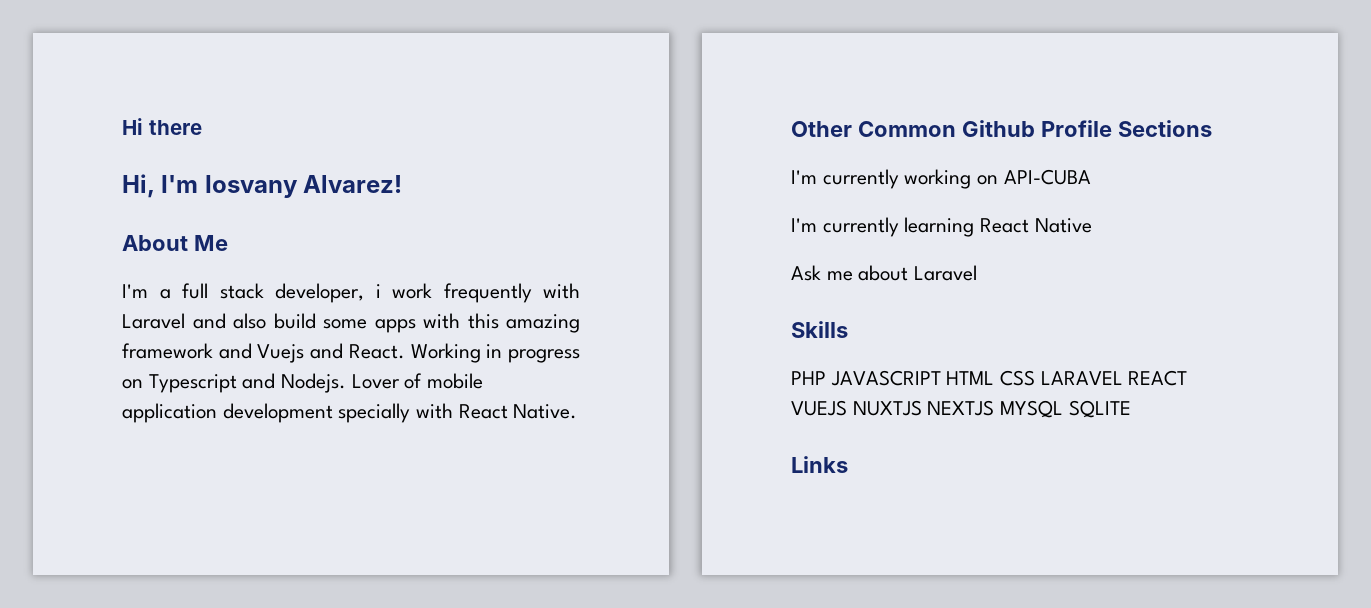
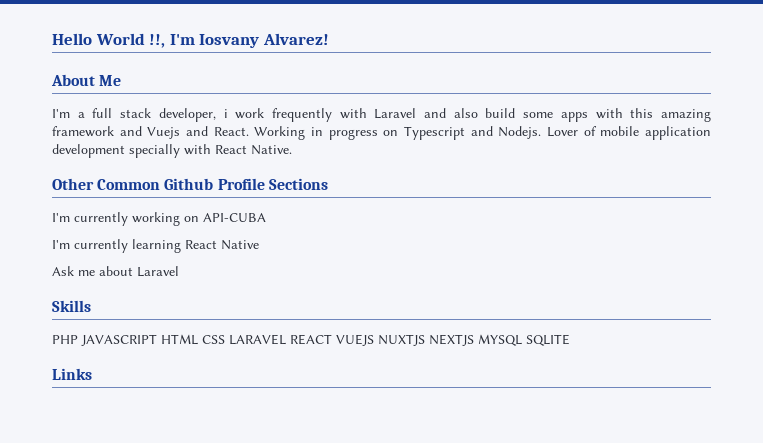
[122,118,202,135] [122,174,155,198] Hi there // Hi, -> [52,33,166,48] Hello World !!,

